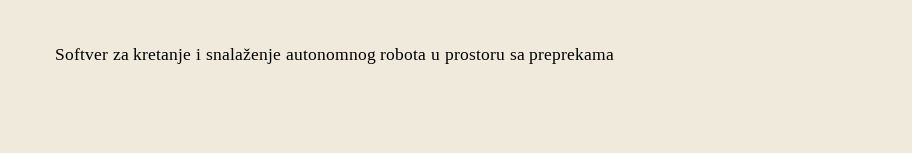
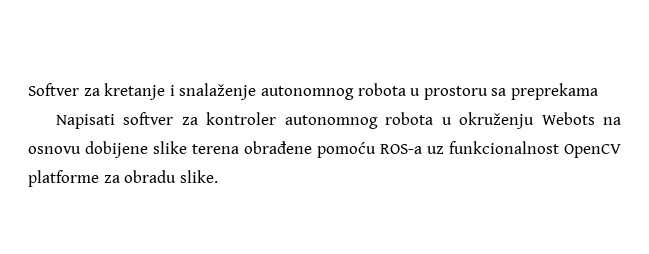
(615, 56) none -> [55,112,621,129] [28,141,621,158] [28,170,218,187] // Napisati softver za kontroler autonomnog robota u okruženju Webots na osnovu dobijene slike terena obrađene pomoću ROS-a uz funkcionalnost OpenCV platforme za obradu slike.

